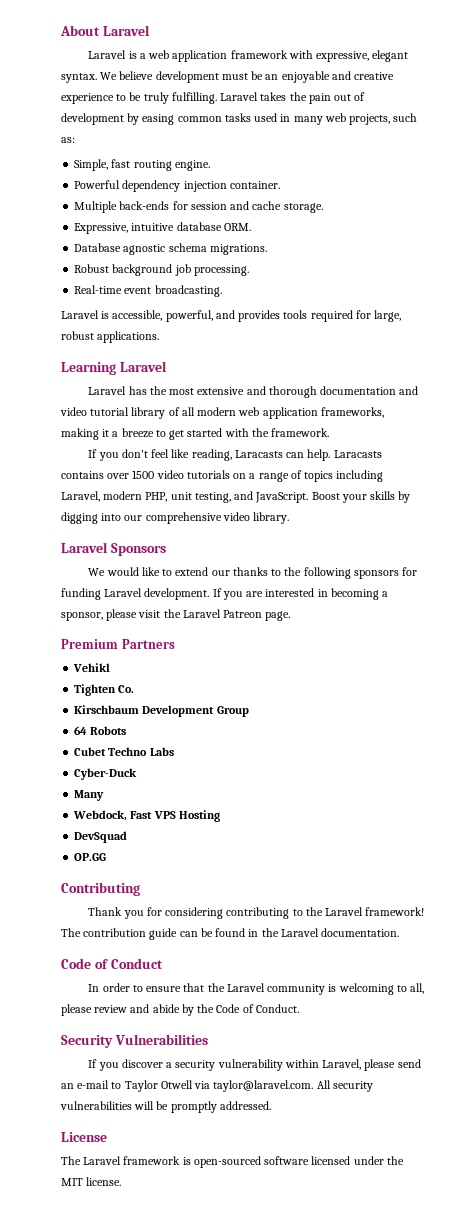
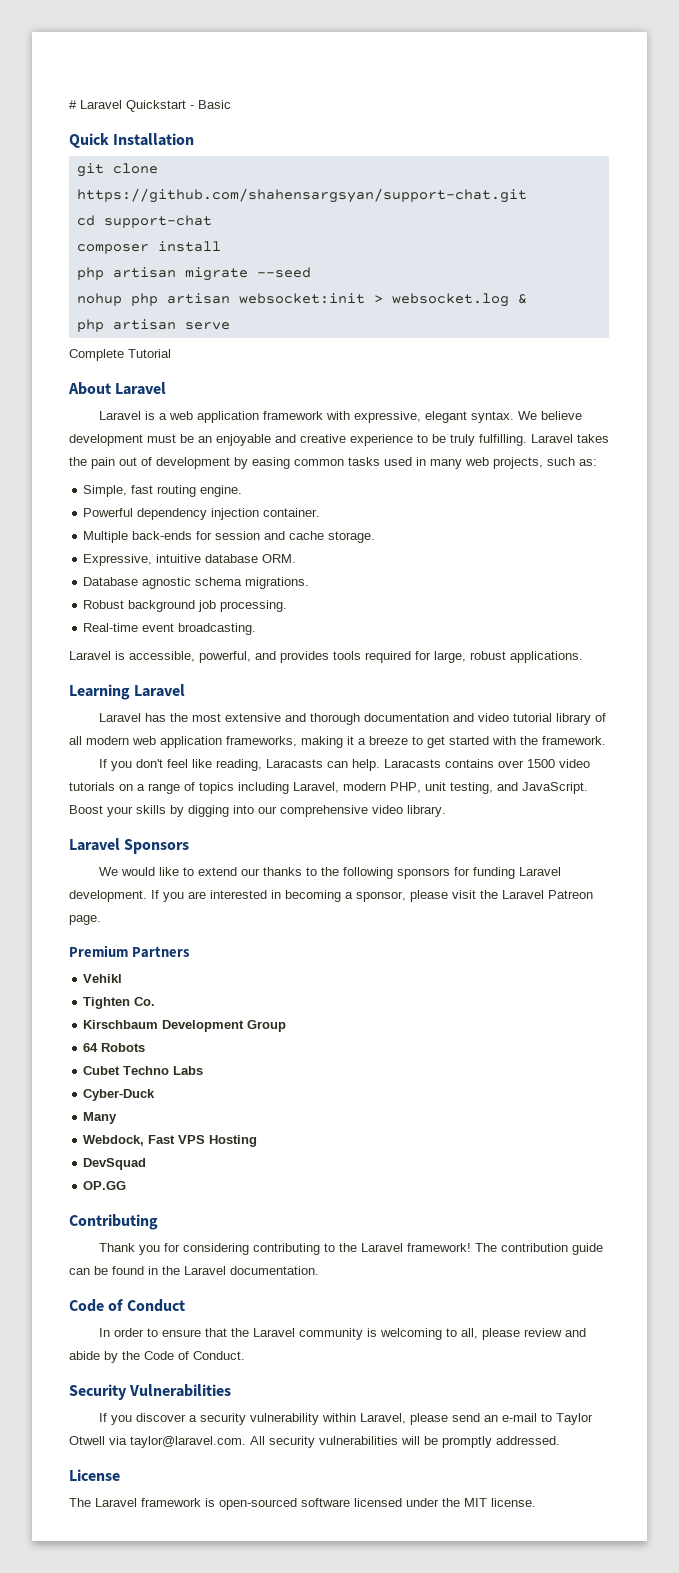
(60, 30) none -> [69,100,231,112] [69,133,195,148] [76,163,158,177] [76,188,527,203] [76,215,212,228] [76,241,221,254] [76,267,311,281] [76,293,527,307] [76,319,230,332] [69,349,171,361] # Laravel Quickstart - Basic // Quick Installation // git clone https://github.com/shahensargsyan/support-chat.git // cd support-chat // composer install // php artisan migrate --seed // nohup php artisan websocket:init > websocket.log & // php artisan serve // Complete Tutorial //

